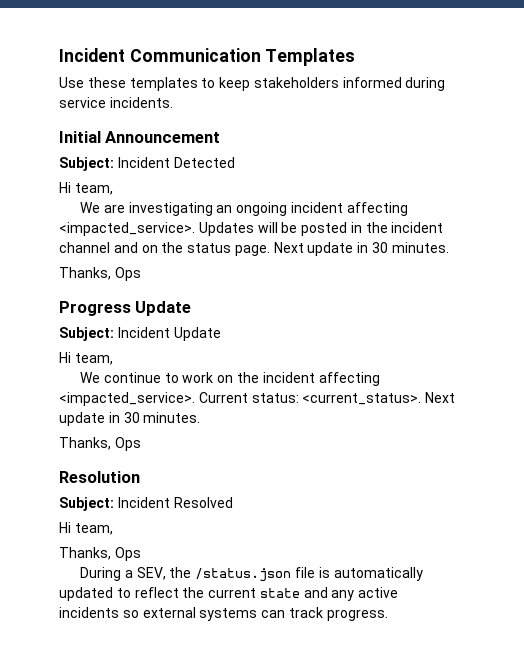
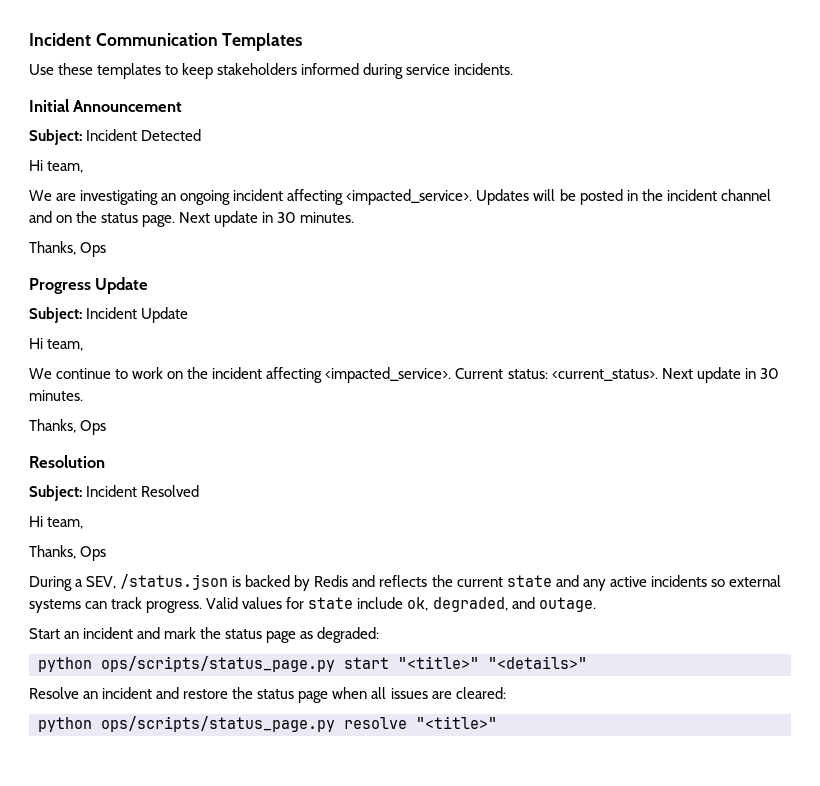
[169,567,423,582] [59,587,179,601] the /status.json file is automatically updated to reflect -> [120,574,428,591] /status.json is backed by Redis and reflects
(388, 615) none -> [206,597,596,612] [29,627,380,643] [38,656,587,672] [29,687,506,703] [38,716,497,732] Valid values for state include ok, degraded, and outage. // Start an incident and mark the status page as degraded: // python ops/scripts/status_page.py start "<title>" "<details>" // Resolve an incident and restore the status page when all issues are cleared: // python ops/scripts/status_page.py resolve "<title>"

